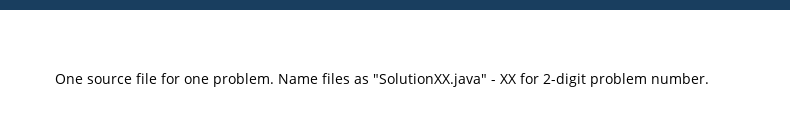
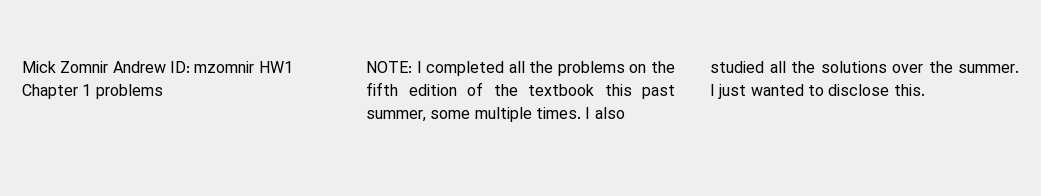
[55,73,709,87] One source file for one problem. Name files as "SolutionXX.java" - XX for 2-digit problem number. -> [22,61,293,73] [22,84,163,99] [366,61,675,76] [366,82,675,99] [366,107,625,122] [710,61,1019,73] [710,84,925,99] Mick Zomnir Andrew ID: mzomnir HW1 Chapter 1 problems // NOTE: I completed all the problems on the fifth edition of the textbook this past summer, some multiple times. I also studied all the solutions over the summer. I just wanted to disclose this.

